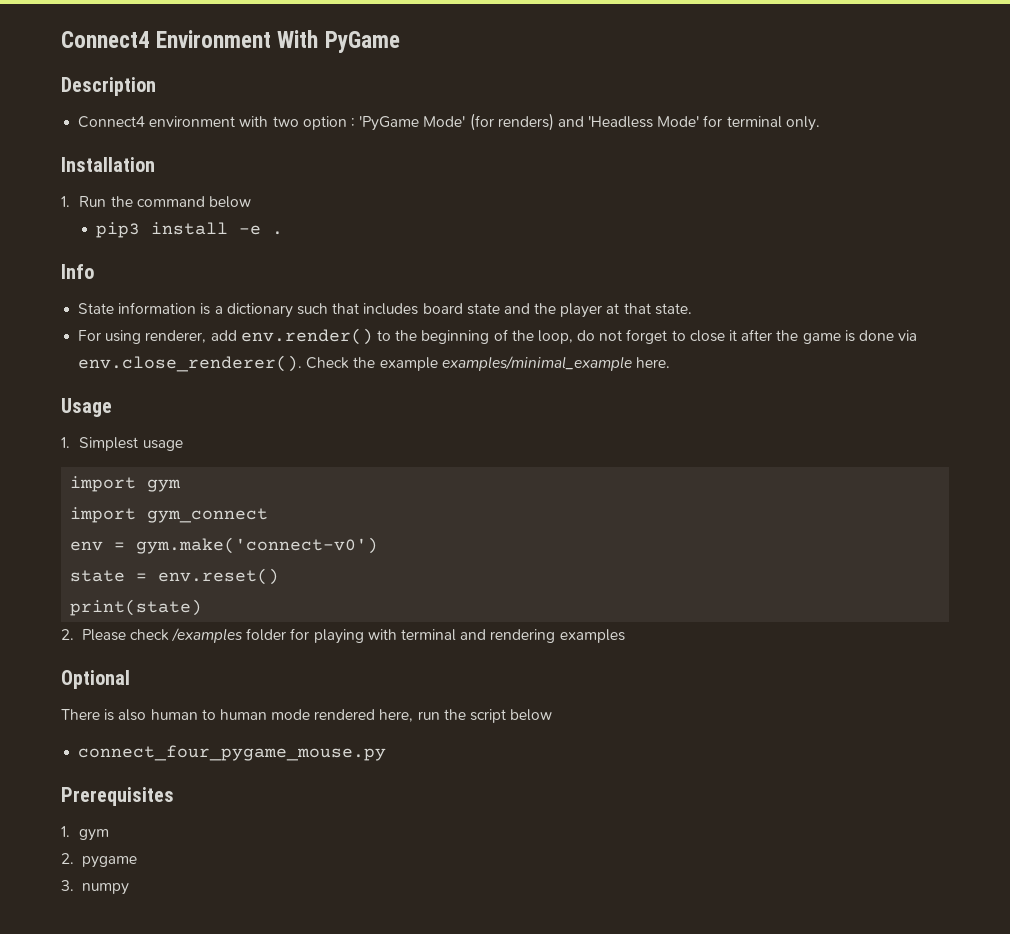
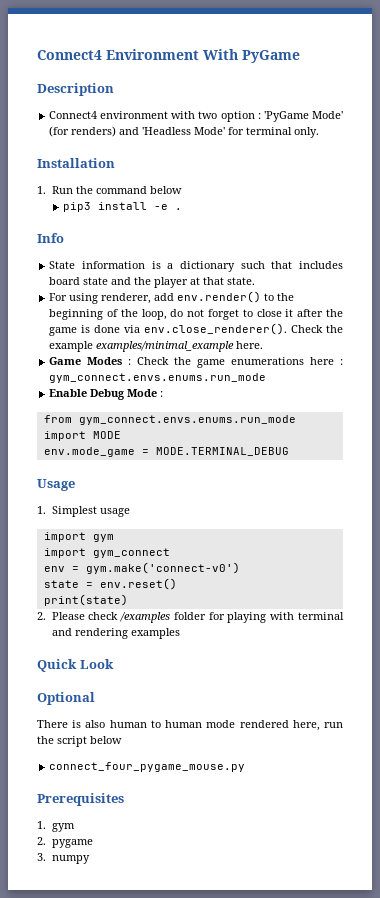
(670, 362) none -> [49,357,344,368] [49,373,267,383] [49,389,164,400] [43,415,296,425] [43,431,121,441] [43,447,289,457] // Game Modes : Check the game enumerations here : gym_connect.envs.enums.run_mode // Enable Debug Mode : // from gym_connect.envs.enums.run_mode import MODE // env.mode_game = MODE.TERMINAL_DEBUG
(625, 636) none -> [37,659,114,672] // Quick Look

